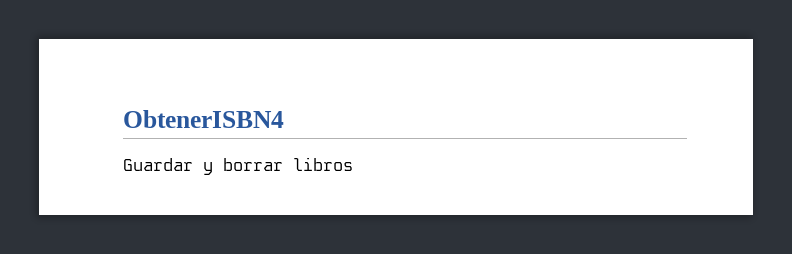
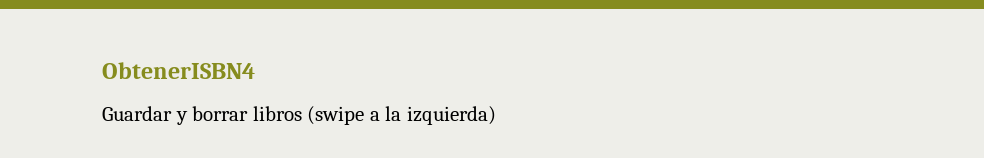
(353, 164) none -> [307,106,496,125] (swipe a la izquierda)

